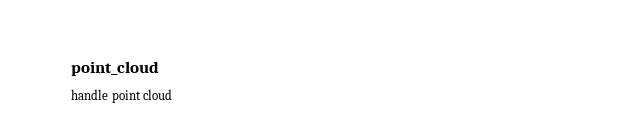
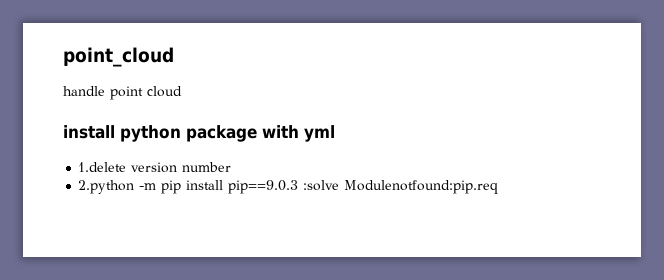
(173, 94) none -> [63,125,335,142] [78,162,232,173] [78,180,499,194] // install python package with yml // 1.delete version number // 2.python -m pip install pip==9.0.3 :solve Modulenotfound:pip.req

